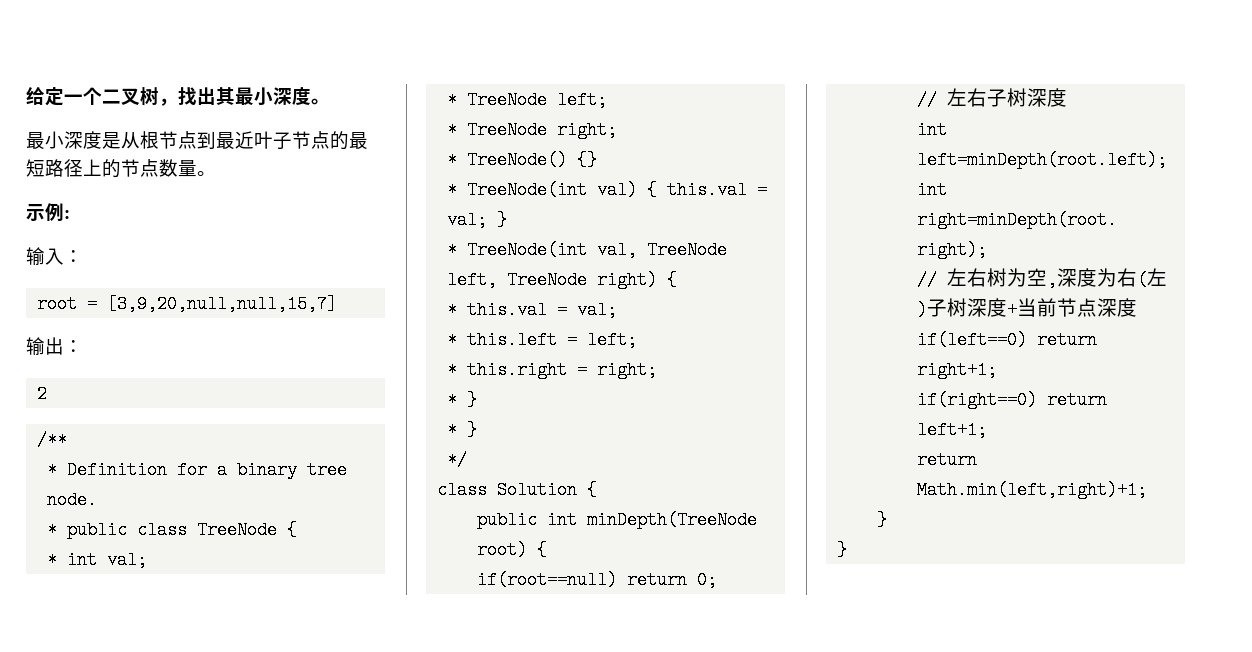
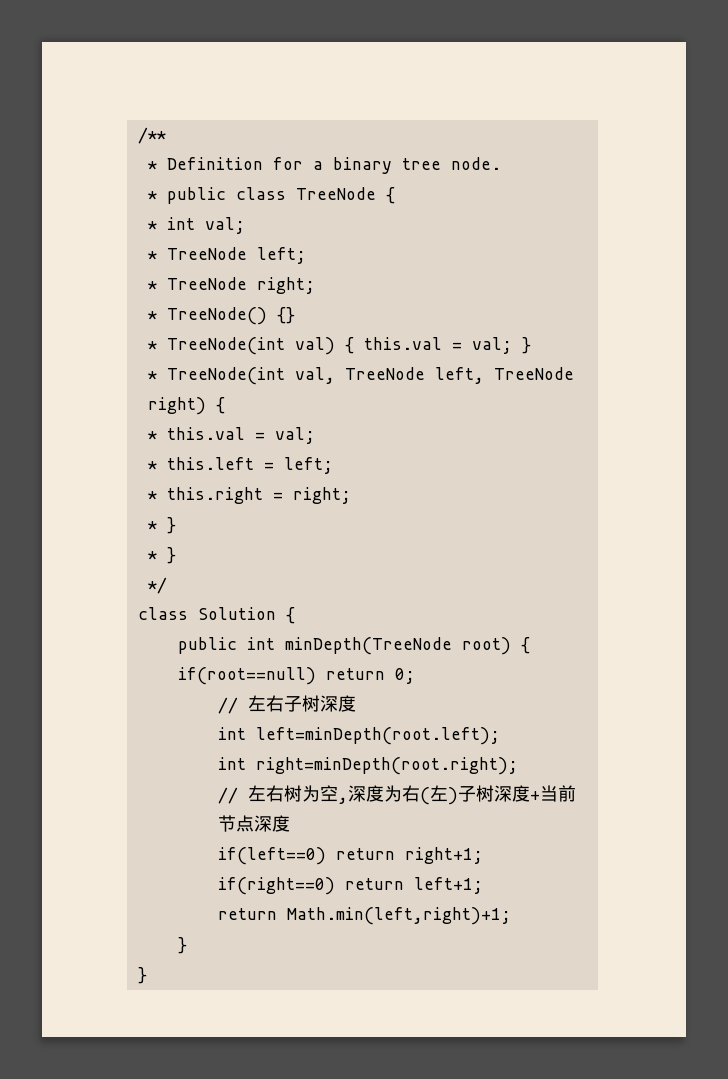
[26,87,330,106] [26,131,368,150] [26,159,216,178] [26,203,70,221] [26,247,83,266] [37,295,338,313] [26,337,83,356] [37,385,48,403] 给定一个二叉树，找出其最小深度。 // 最小深度是从根节点到最近叶子节点的最短路径上的节点数量。 // 示例: // 输入： // root = [3,9,20,null,null,15,7] // 输出： // 2 // -> (137, 135) none

